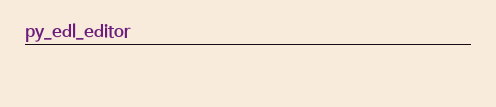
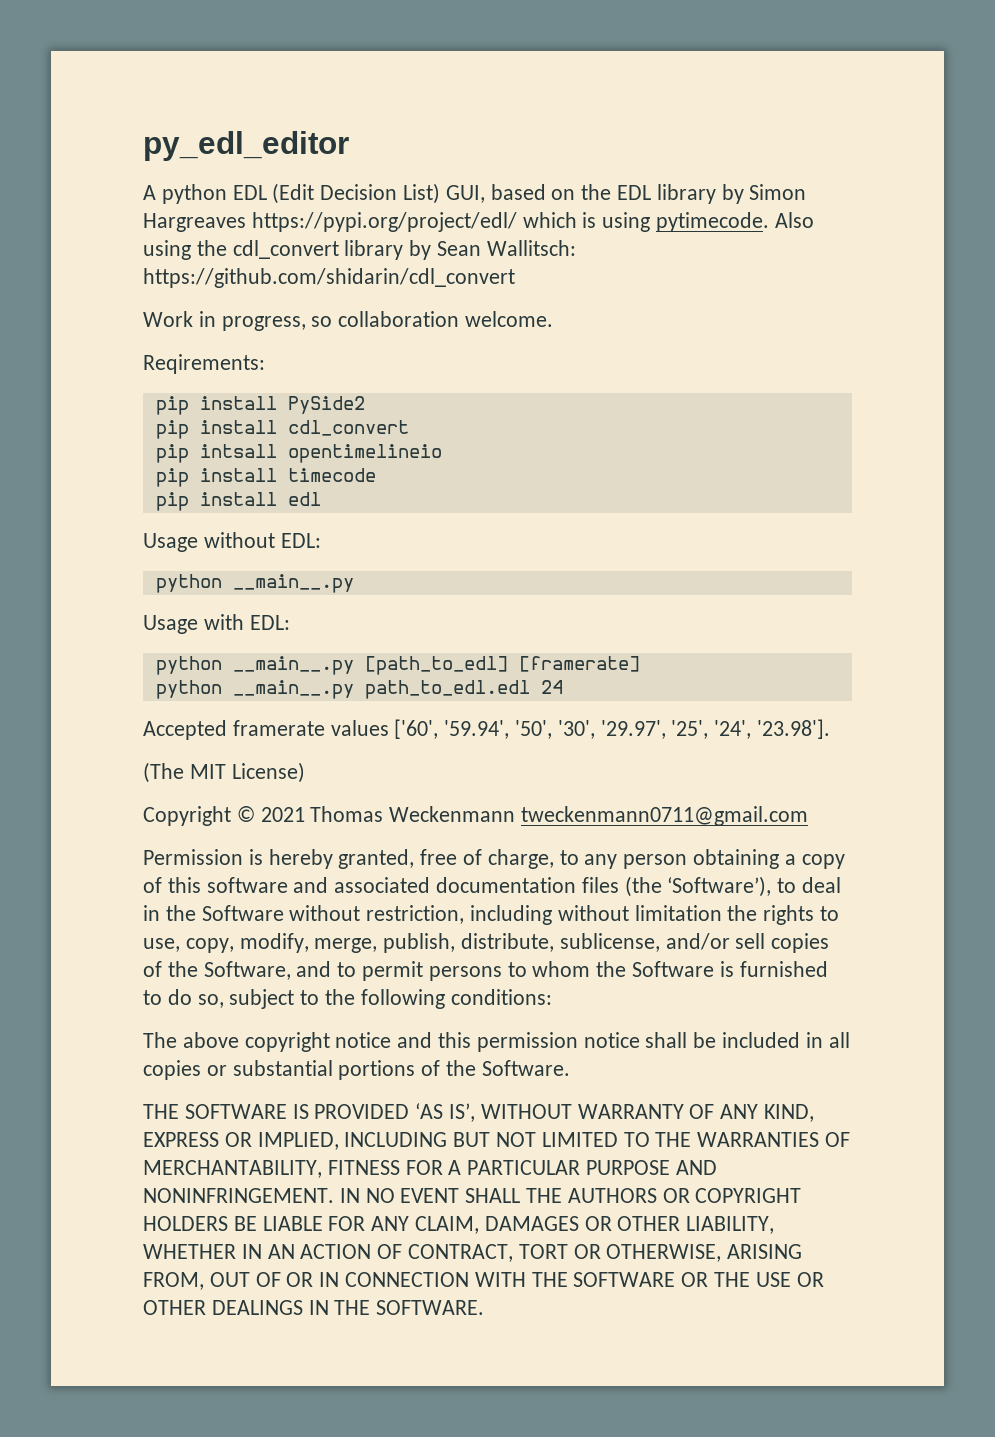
(131, 32) none -> [143,183,807,204] [143,212,814,232] [143,240,576,260] [143,268,515,288] [143,311,554,331] [143,354,265,374] [155,396,365,415] [155,420,409,439] [155,444,442,463] [155,468,376,487] [155,492,321,511] [143,532,321,552] [155,574,354,593] [143,614,290,634] [155,656,640,675] [155,680,563,699] [143,719,831,740] [143,762,305,783] [143,806,809,826] [143,849,845,869] [143,876,842,897] [143,905,840,925] [143,933,830,953] [143,961,828,981] [143,989,552,1009] [143,1032,850,1052] [143,1060,570,1080] [143,1103,815,1122] [143,1132,851,1150] [143,1160,717,1178] [143,1188,802,1203] [143,1216,775,1234] [143,1244,803,1262] [143,1272,824,1290] [143,1300,485,1315] // A python EDL (Edit Decision List) GUI, based on the EDL library by Simon Hargreaves https://pypi.org/project/edl/ which is using pytimecode. Also using the cdl_convert library by Sean Wallitsch: https://github.com/shidarin/cdl_convert // Work in progress, so collaboration welcome. // Reqirements: // pip install PySide2 // pip install cdl_convert // pip intsall opentimelineio // pip install timecode // pip install edl // Usage without EDL: // python __main__.py // Usage with EDL: // python __main__.py [path_to_edl] [framerate] // python __main__.py path_to_edl.edl 24 // Accepted framerate values ['60', '59.94', '50', '30', '29.97', '25', '24', '23.98']. // (The MIT License) // Copyright © 2021 Thomas Weckenmann tweckenmann0711@gmail.com // Permission is hereby granted, free of charge, to any person obtaining a copy of this software and associated documentation files (the ‘Software’), to deal in the Software without restriction, including without limitation the rights to use, copy, modify, merge, publish, distribute, sublicense, and/or sell copies of the Software, and to permit persons to whom the Software is furnished to do so, subject to the following conditions: // The above copyright notice and this permission notice shall be included in all copies or substantial portions of the Software. // THE SOFTWARE IS PROVIDED ‘AS IS’, WITHOUT WARRANTY OF ANY KIND, EXPRESS OR IMPLIED, INCLUDING BUT NOT LIMITED TO THE WARRANTIES OF MERCHANTABILITY, FITNESS FOR A PARTICULAR PURPOSE AND NONINFRINGEMENT. IN NO EVENT SHALL THE AUTHORS OR COPYRIGHT HOLDERS BE LIABLE FOR ANY CLAIM, DAMAGES OR OTHER LIABILITY, WHETHER IN AN ACTION OF CONTRACT, TORT OR OTHERWISE, ARISING FROM, OUT OF OR IN CONNECTION WITH THE SOFTWARE OR THE USE OR OTHER DEALINGS IN THE SOFTWARE.

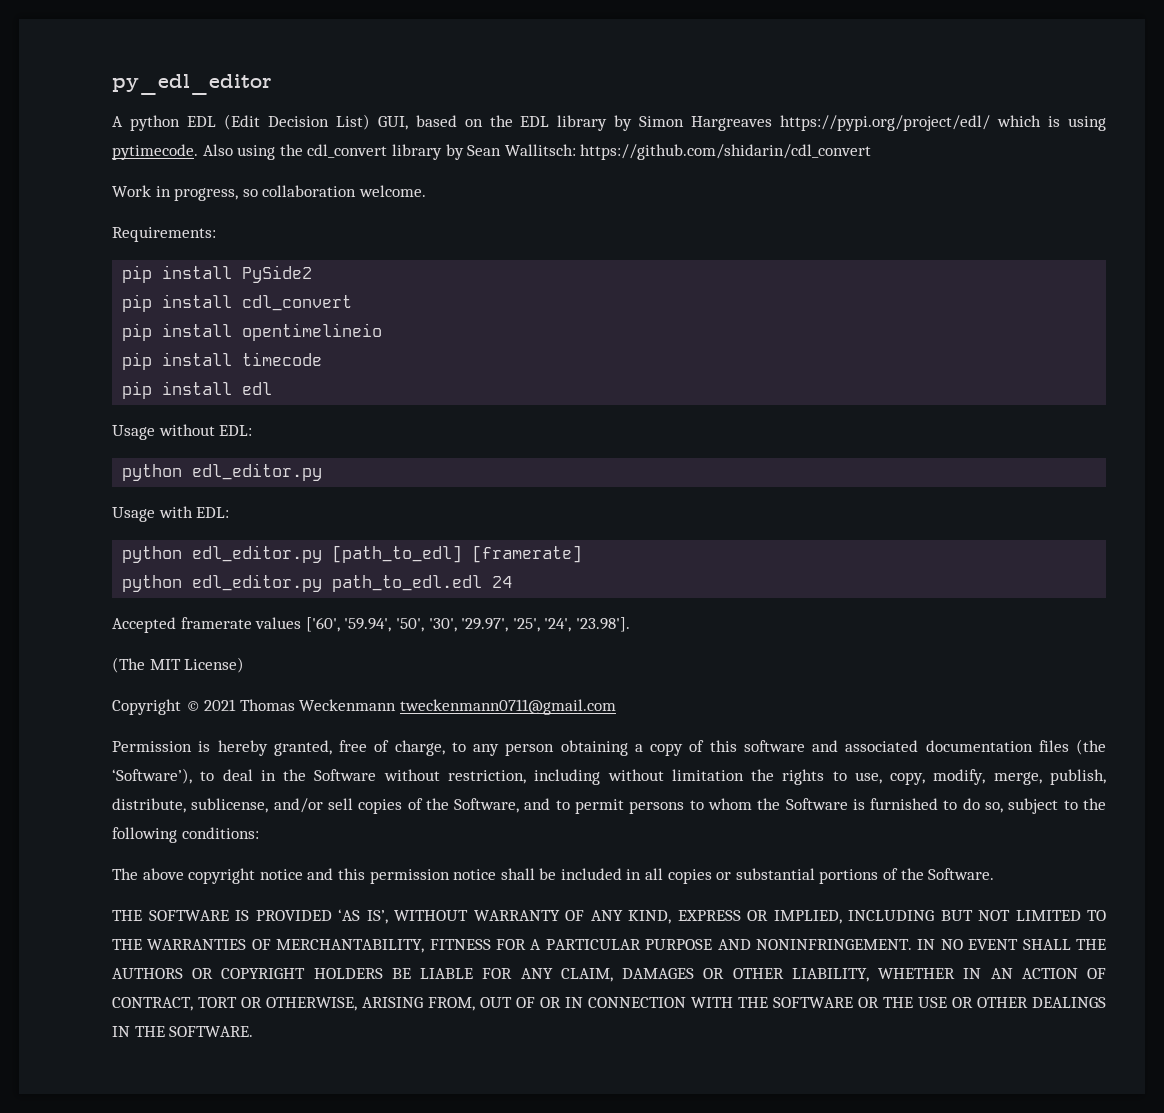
[143,354,265,374] Reqirements: -> [112,227,216,242] Requirements:
[199,444,277,458] intsall -> [162,323,233,337] install
[232,574,354,593] __main__.py -> [192,463,323,481] edl_editor.py
[232,656,354,675] __main__.py -> [192,545,323,563] edl_editor.py
[232,680,354,699] __main__.py -> [192,574,323,592] edl_editor.py

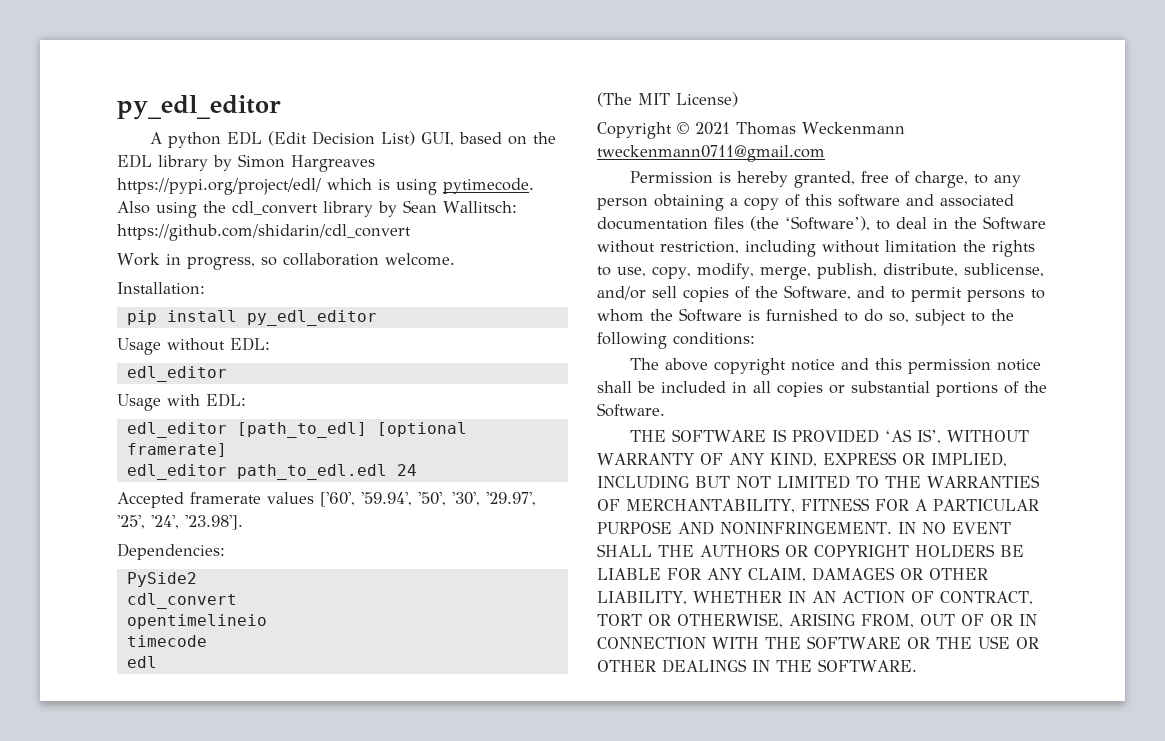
[112,227,216,242] [122,265,313,283] [122,294,353,312] [122,323,383,341] [122,352,323,370] [122,381,273,399] Requirements: // pip install PySide2 // pip install cdl_convert // pip install opentimelineio // pip install timecode // pip install edl -> [117,282,205,295] [126,310,377,326] Installation: // pip install py_edl_editor
[122,463,323,481] python edl_editor.py -> [126,366,227,382] edl_editor
[122,545,583,563] [122,574,323,592] python edl_editor.py [path_to_edl] [framerate] // python edl_editor.py -> [126,422,467,438] [126,443,227,457] [126,464,227,480] edl_editor [path_to_edl] [optional framerate] // edl_editor
(630, 624) none -> [117,543,225,560] [126,572,197,587] [126,593,237,609] [126,614,267,629] [126,635,207,647] [126,656,157,668] // Dependencies: // PySide2 // cdl_convert // opentimelineio // timecode // edl

